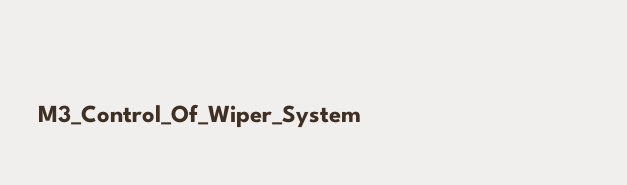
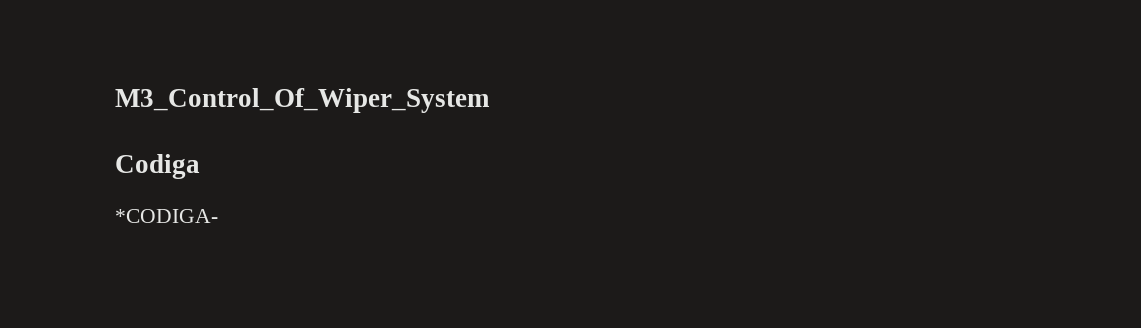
(361, 116) none -> [115,154,200,179] [115,209,218,223] // Codiga // *CODIGA-

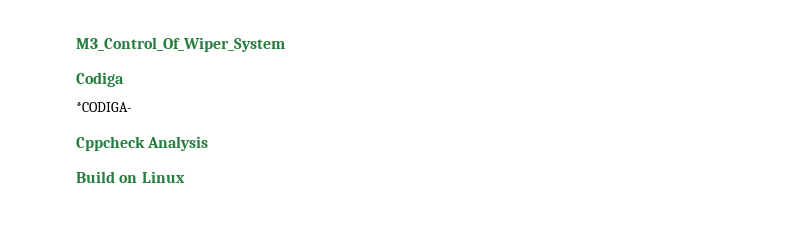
(218, 216) none -> [76,136,209,151] [76,171,185,183] // Cppcheck Analysis // Build on Linux

